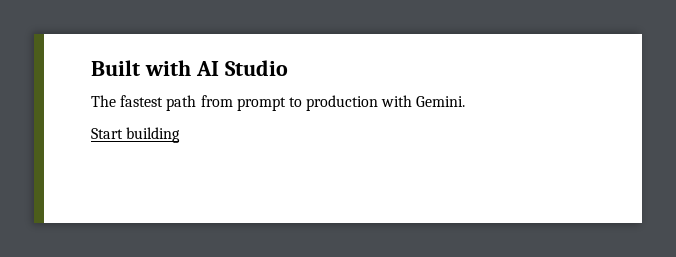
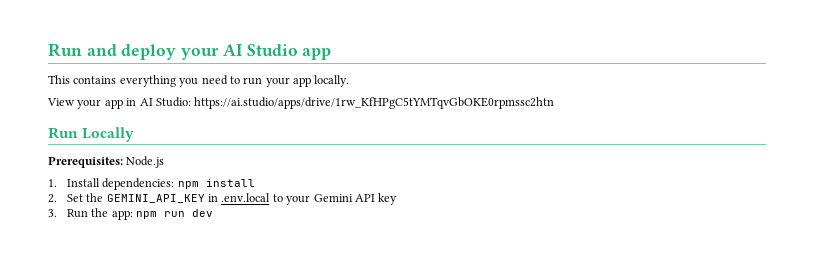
[91,60,288,76] [91,95,466,111] [91,127,181,143] Built with AI Studio // The fastest path from prompt to production with Gemini. // Start building -> [48,43,332,60] [48,75,350,87] [47,97,555,109] [48,127,135,142] [48,156,165,168] [48,178,255,190] [48,193,398,205] [48,208,214,220] Run and deploy your AI Studio app // This contains everything you need to run your app locally. // View your app in AI Studio: https://ai.studio/apps/drive/1rw_KfHPgC5tYMTqvGbOKE0rpmssc2htn // Run Locally // Prerequisites: Node.js // 1. Install dependencies: npm install // 2. Set the GEMINI_API_KEY in .env.local to your Gemini API key // 3. Run the app: npm run dev

